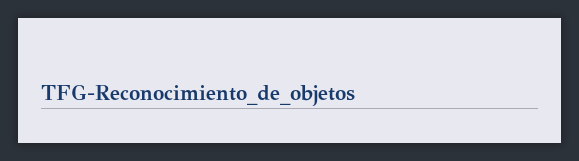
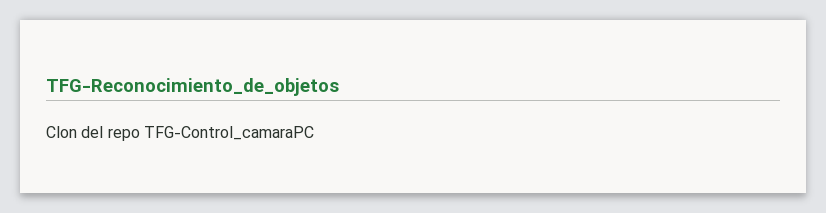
(355, 95) none -> [46,126,314,141] // Clon del repo TFG-Control_camaraPC

